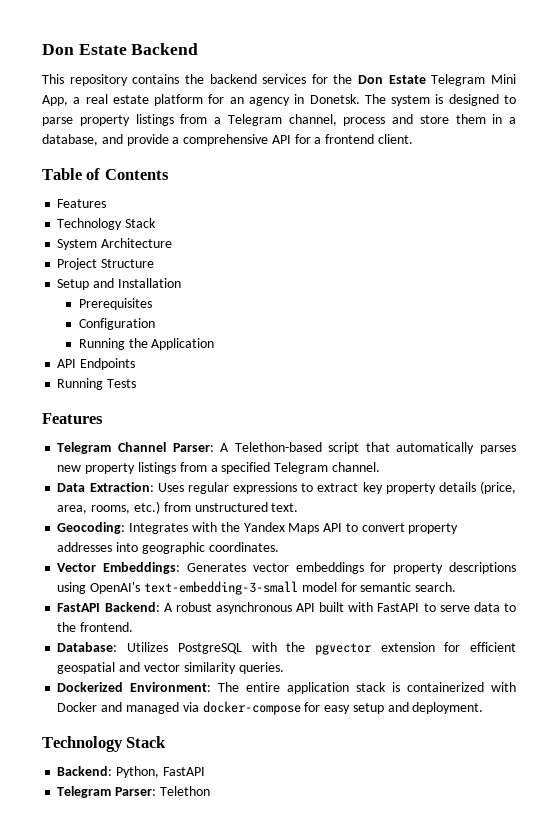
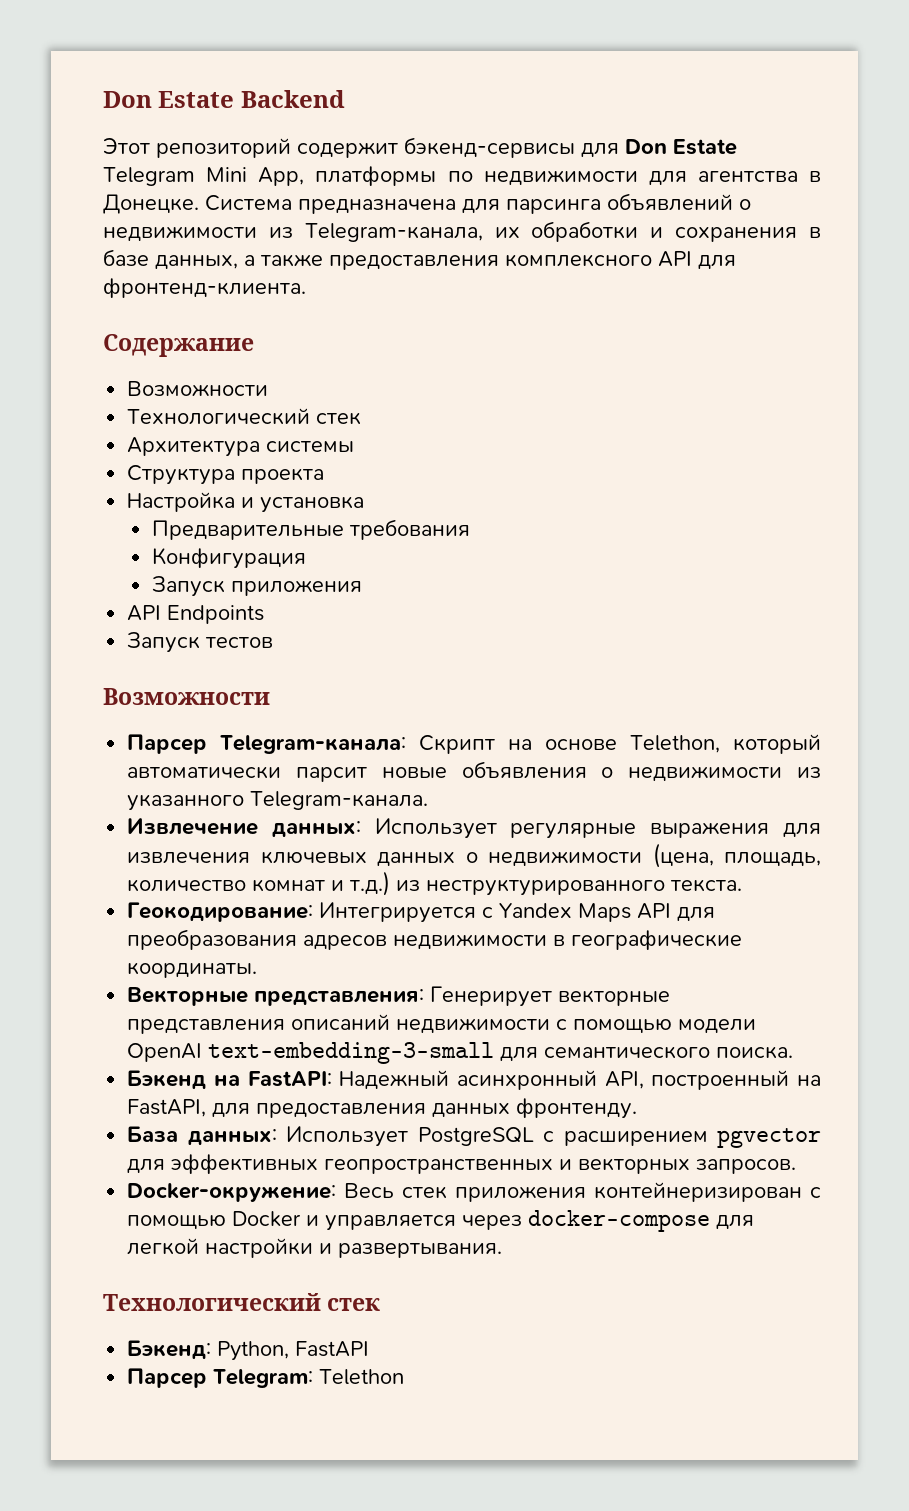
[42,74,353,86] This repository contains the backend services for the -> [103,137,619,158] Этот репозиторий содержит бэкенд-сервисы для
[73,94,516,106] [42,114,516,126] [42,134,414,146] [42,168,169,180] [57,199,107,208] [57,218,157,230] [57,238,173,250] [57,258,155,270] [57,278,181,290] [78,298,152,310] [78,318,155,330] [78,338,215,350] [57,358,136,370] [57,378,137,390] [42,413,103,424] [57,442,516,454] [57,462,380,474] [57,481,517,494] [57,501,299,514] [57,522,459,534] [57,542,279,554] [57,562,516,574] [57,581,457,595] [57,602,516,614] [57,622,134,632] [57,642,516,655] [57,662,284,674] [57,682,516,694] [57,701,484,715] [42,736,167,752] [57,766,113,776] a real estate platform for an agency in Donetsk. The system is designed to parse property listings from a Telegram channel, process and store them in a database, and provide a comprehensive API for a frontend client. // Table of Contents // Features // Technology Stack // System Architecture // Project Structure // Setup and Installation // Prerequisites // Configuration // Running the Application // API Endpoints // Running Tests // Features // Telegram Channel Parser: A Telethon-based script that automatically parses new property listings from a specified Telegram channel. // Data Extraction: Uses regular expressions to extract key property details (price, area, rooms, etc.) from unstructured text. // Geocoding: Integrates with the Yandex Maps API to convert property addresses into geographic coordinates. // Vector Embeddings: Generates vector embeddings for property descriptions using OpenAI's text-embedding-3-small model for semantic search. // FastAPI Backend: A robust asynchronous API built with FastAPI to serve data to the frontend. // Database: Utilizes PostgreSQL with the pgvector extension for efficient geospatial and vector similarity queries. // Dockerized Environment: The entire application stack is containerized with Docker and managed via docker-compose for easy setup and deployment. // Technology Stack // Backend: -> [315,166,821,186] [103,193,751,214] [103,221,821,242] [103,249,736,270] [103,278,306,298] [103,334,254,357] [127,381,269,397] [127,408,362,425] [127,437,355,457] [127,465,325,485] [127,492,365,513] [151,519,470,540] [151,547,306,569] [151,576,362,597] [127,605,265,624] [127,632,274,653] [103,688,270,705] [127,734,821,754] [127,761,821,782] [127,791,429,811] [127,818,821,839] [127,843,821,868] [127,871,743,896] [127,902,716,923] [127,929,743,950] [127,962,258,978] [127,986,671,1007] [127,1014,757,1034] [127,1042,794,1064] [127,1070,821,1090] [127,1098,638,1119] [127,1126,821,1148] [127,1154,797,1174] [127,1182,821,1202] [127,1210,755,1232] [126,1238,503,1258] [103,1293,381,1311] [127,1340,212,1360] платформы по недвижимости для агентства в Донецке. Система предназначена для парсинга объявлений о недвижимости из Telegram-канала, их обработки и сохранения в базе данных, а также предоставления комплексного API для фронтенд-клиента. // Содержание // Возможности // Технологический стек // Архитектура системы // Структура проекта // Настройка и установка // Предварительные требования // Конфигурация // Запуск приложения // API Endpoints // Запуск тестов // Возможности // Парсер Telegram-канала: Скрипт на основе Telethon, который автоматически парсит новые объявления о недвижимости из указанного Telegram-канала. // Извлечение данных: Использует регулярные выражения для извлечения ключевых данных о недвижимости (цена, площадь, количество комнат и т.д.) из неструктурированного текста. // Геокодирование: Интегрируется с Yandex Maps API для преобразования адресов недвижимости в географические координаты. // Векторные представления: Генерирует векторные представления описаний недвижимости с помощью модели OpenAI text-embedding-3-small для семантического поиска. // Бэкенд на FastAPI: Надежный асинхронный API, построенный на FastAPI, для предоставления данных фронтенду. // База данных: Использует PostgreSQL с расширением pgvector для эффективных геопространственных и векторных запросов. // Docker-окружение: Весь стек приложения контейнеризирован с помощью Docker и управляется через docker-compose для легкой настройки и развертывания. // Технологический стек // Бэкенд:
[57,786,157,798] Telegram Parser: -> [127,1368,314,1388] Парсер Telegram:

